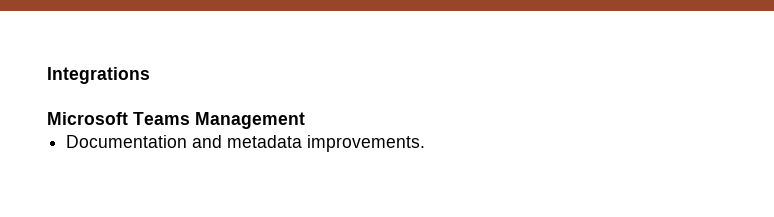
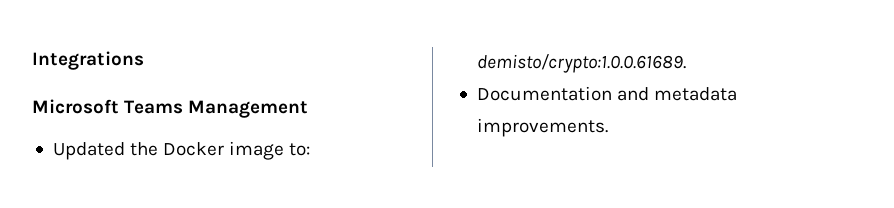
(305, 120) none -> [52,141,311,160] [476,54,686,73] // Updated the Docker image to: demisto/crypto:1.0.0.61689.

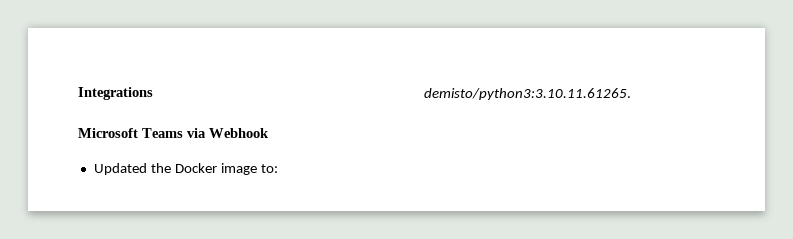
[188,100,309,118] Management -> [187,128,269,138] via Webhook
[476,54,686,73] [476,86,738,101] [476,118,608,137] demisto/crypto:1.0.0.61689. // Documentation and metadata improvements. -> [423,88,631,100] demisto/python3:3.10.11.61265.

